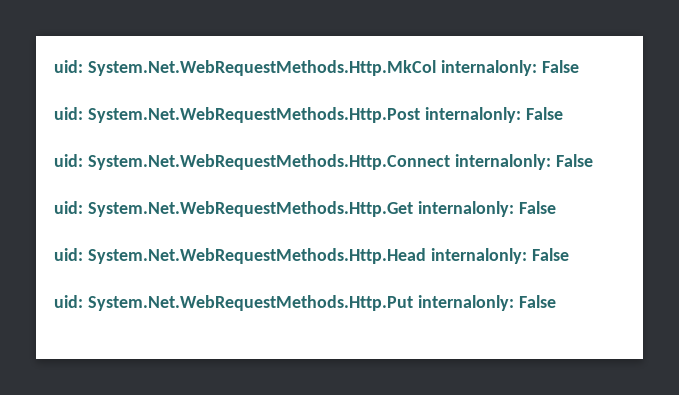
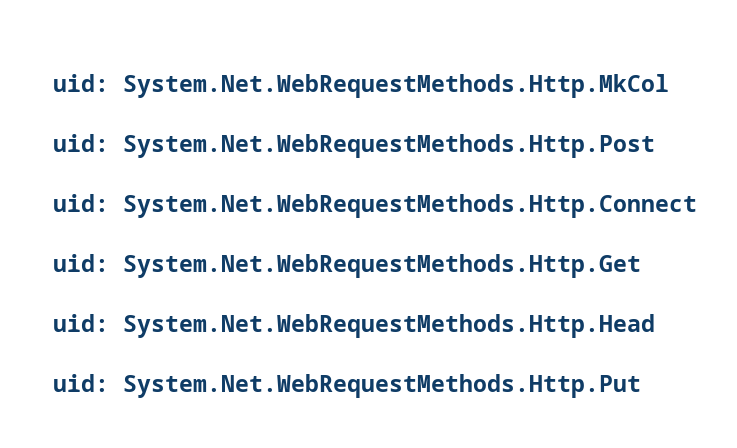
[440,60,579,76] internalonly: False -> (669, 86) none
[424,107,563,123] internalonly: False -> (655, 146) none
[454,154,593,170] internalonly: False -> (697, 206) none
[417,201,556,217] internalonly: False -> (641, 266) none
[430,248,569,264] internalonly: False -> (655, 326) none
[417,295,556,311] internalonly: False -> (641, 386) none

